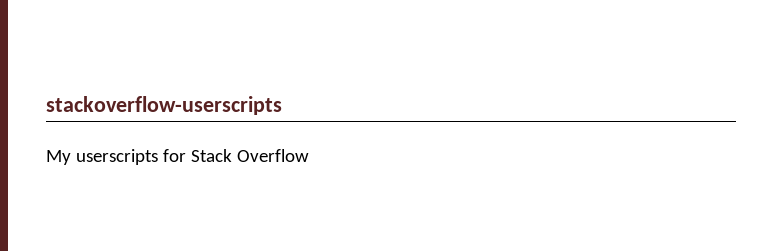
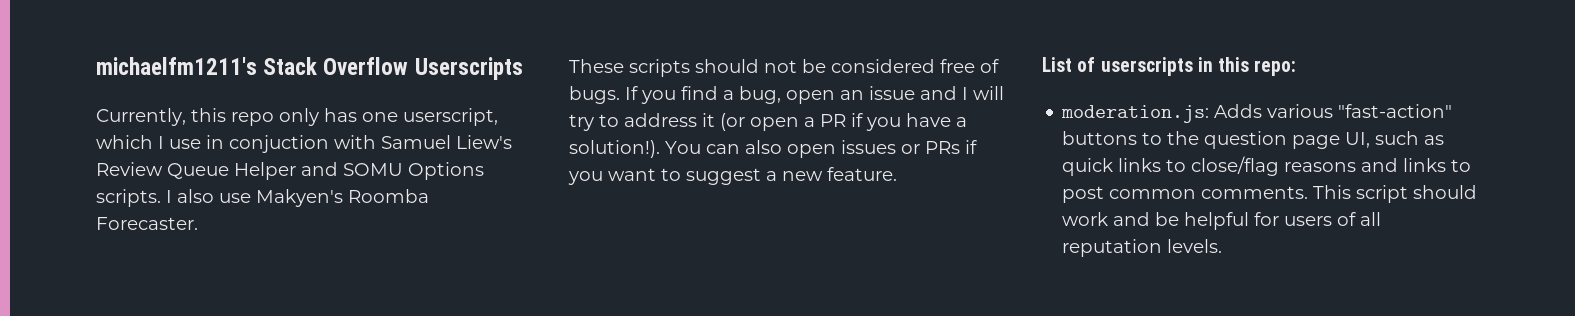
[46,96,282,115] [46,149,309,165] stackoverflow-userscripts // My userscripts for Stack Overflow -> [96,57,523,80] [96,108,498,126] [96,135,512,153] [96,162,484,180] [96,189,429,207] [96,217,198,230] [569,59,999,77] [569,86,1004,104] [569,113,967,131] [569,140,977,158] [568,167,897,185] [1042,57,1297,76] [1061,104,1453,123] [1062,131,1445,149] [1062,156,1472,176] [1062,185,1478,203] [1062,212,1382,230] [1062,239,1223,257] michaelfm1211's Stack Overflow Userscripts // Currently, this repo only has one userscript, which I use in conjuction with Samuel Liew's Review Queue Helper and SOMU Options scripts. I also use Makyen's Roomba Forecaster. // These scripts should not be considered free of bugs. If you find a bug, open an issue and I will try to address it (or open a PR if you have a solution!). You can also open issues or PRs if you want to suggest a new feature. // List of userscripts in this repo: // moderation.js: Adds various "fast-action" buttons to the question page UI, such as quick links to close/flag reasons and links to post common comments. This script should work and be helpful for users of all reputation levels.

